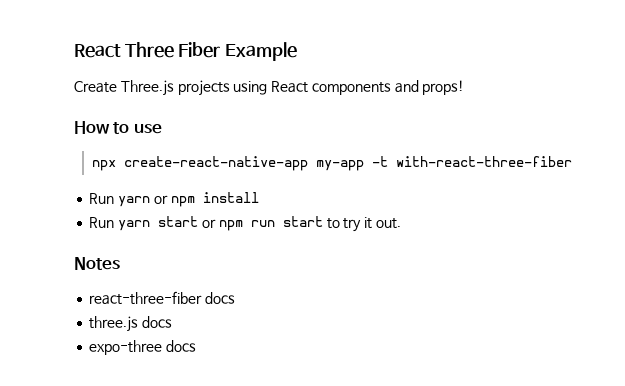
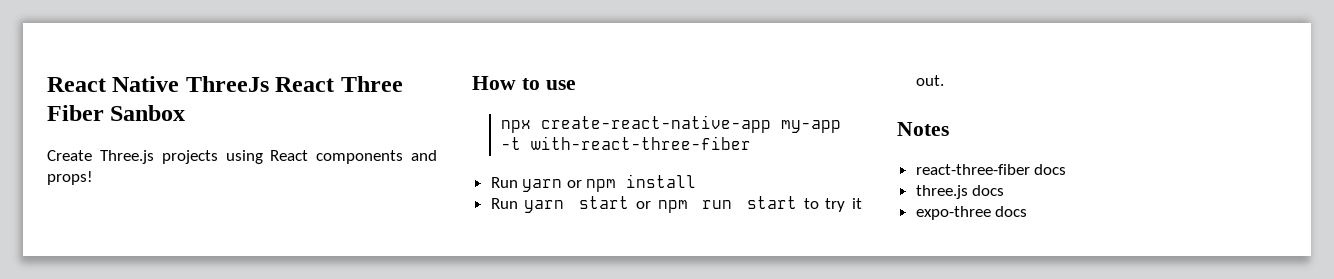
[74,44,121,58] React -> [47,76,335,92] React Native ThreeJs React
[225,42,298,61] Example -> [110,105,186,121] Sanbox

